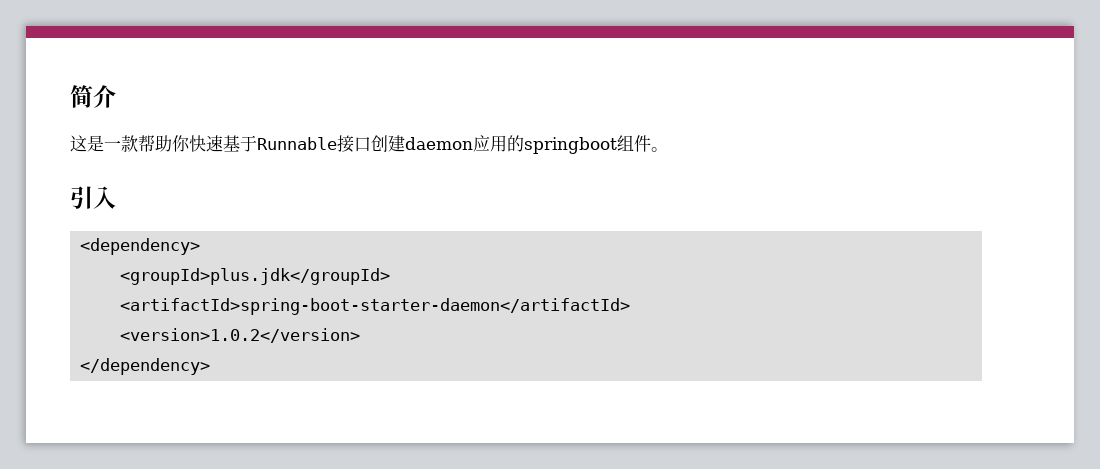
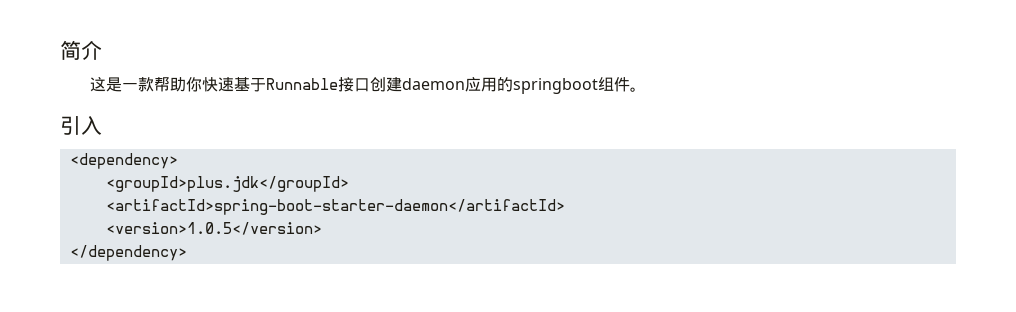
[120,328,361,343] <version>1.0.2</version> -> [105,222,322,235] <version>1.0.5</version>

